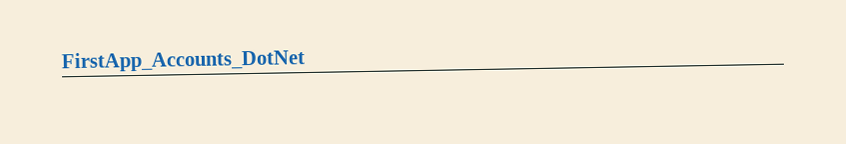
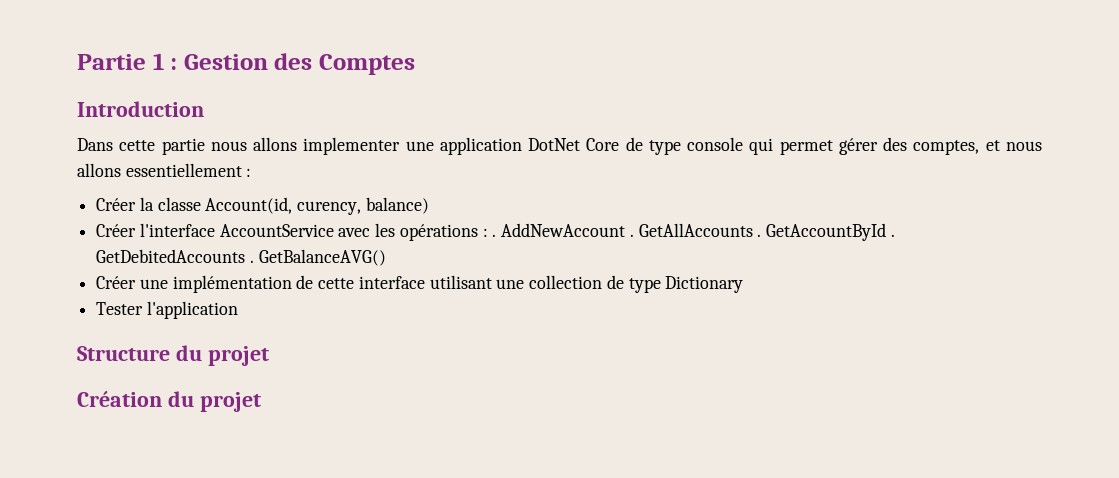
[61,49,305,73] FirstApp_Accounts_DotNet -> [77,53,416,75] [77,101,204,117] [77,137,1043,155] [77,163,252,177] [96,197,429,215] [96,223,895,241] [96,249,386,266] [96,275,744,293] [96,301,238,319] [77,345,269,366] [77,391,261,412] Partie 1 : Gestion des Comptes // Introduction // Dans cette partie nous allons implementer une application DotNet Core de type console qui permet gérer des comptes, et nous allons essentiellement : // Créer la classe Account(id, curency, balance) // Créer l'interface AccountService avec les opérations : . AddNewAccount . GetAllAccounts . GetAccountById . GetDebitedAccounts . GetBalanceAVG() // Créer une implémentation de cette interface utilisant une collection de type Dictionary // Tester l'application // Structure du projet // Création du projet

